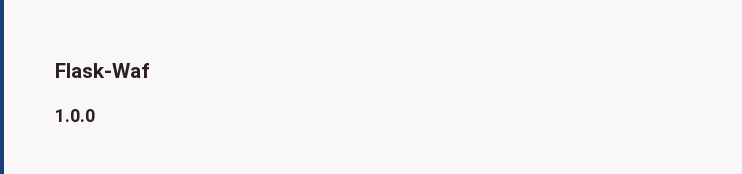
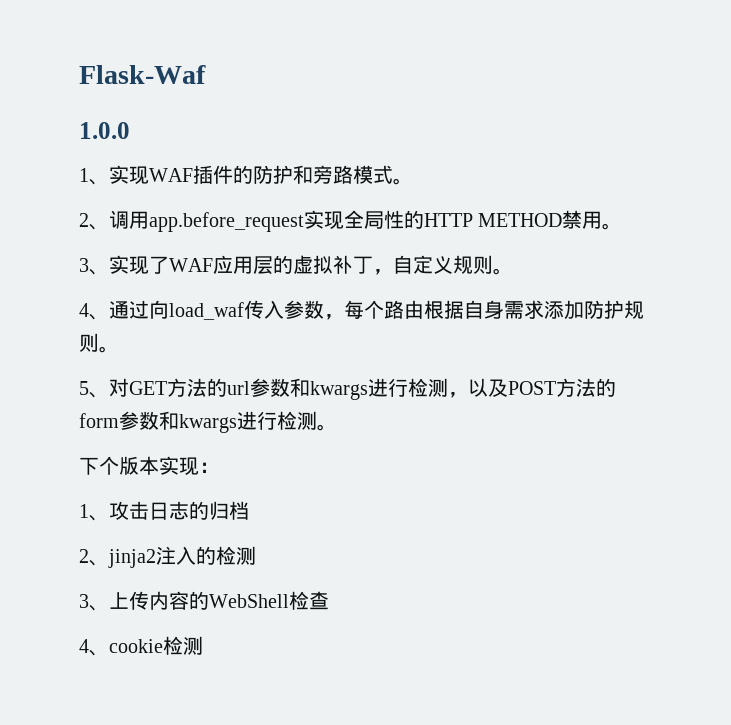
(95, 115) none -> [79,165,413,185] [79,210,623,232] [79,255,513,275] [79,300,644,320] [79,333,119,353] [79,378,616,400] [79,411,337,433] [79,456,219,476] [79,501,249,521] [79,546,256,568] [79,591,329,611] [79,636,203,656] // 1、实现WAF插件的防护和旁路模式。 // 2、调用app.before_request实现全局性的HTTP METHOD禁用。 // 3、实现了WAF应用层的虚拟补丁，自定义规则。 // 4、通过向load_waf传入参数，每个路由根据自身需求添加防护规则。 // 5、对GET方法的url参数和kwargs进行检测，以及POST方法的form参数和kwargs进行检测。 // 下个版本实现： // 1、攻击日志的归档 // 2、jinja2注入的检测 // 3、上传内容的WebShell检查 // 4、cookie检测

